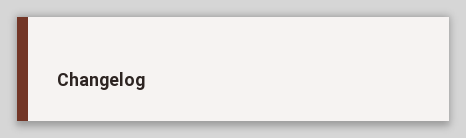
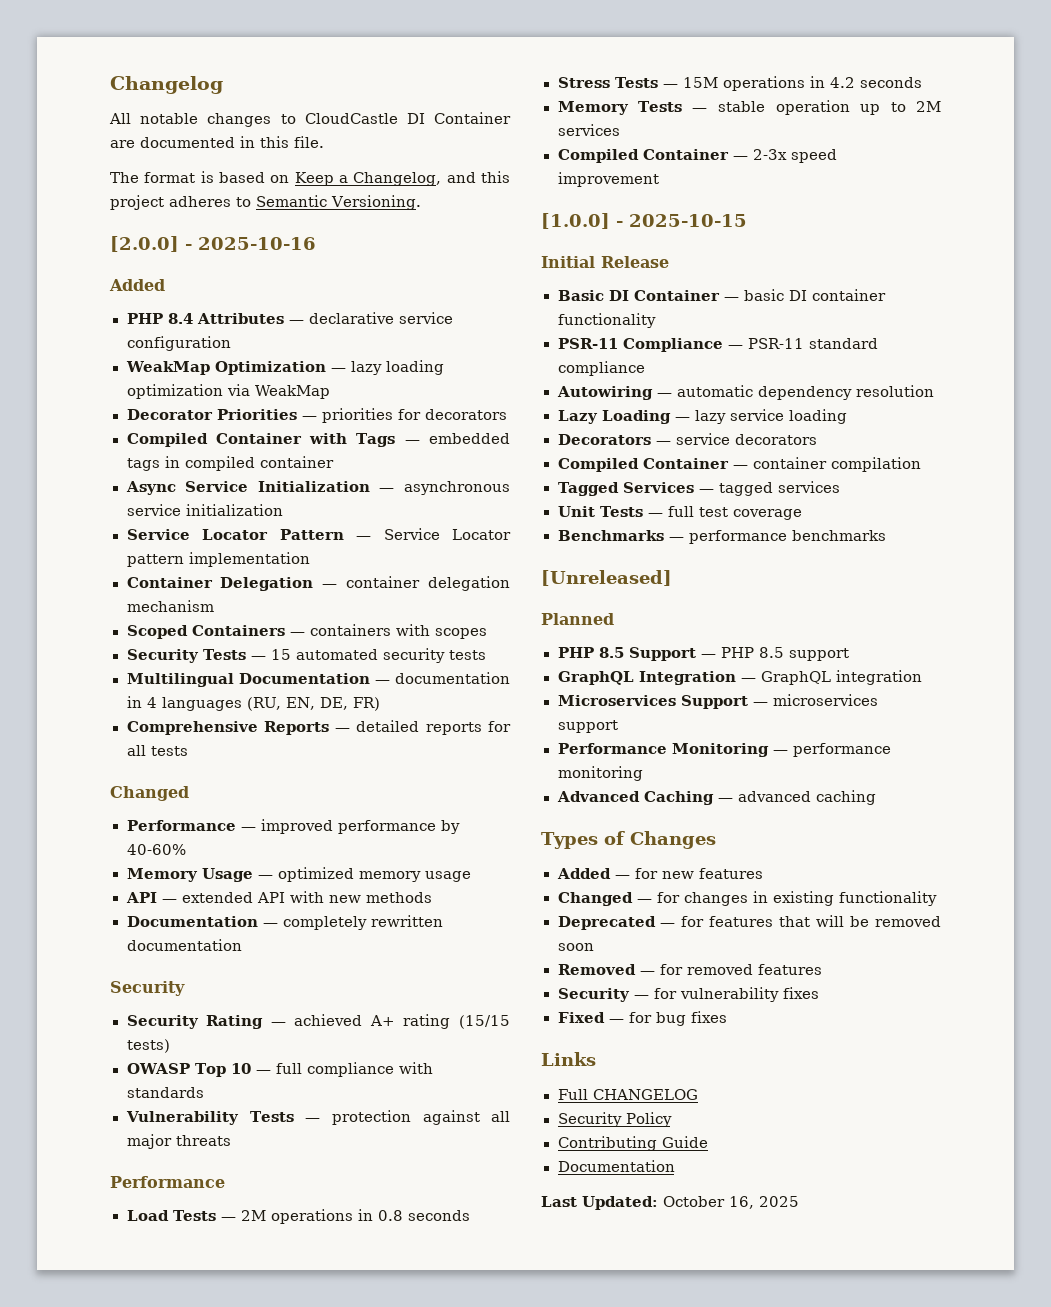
(145, 81) none -> [109,112,511,127] [110,136,324,148] [110,171,510,186] [110,195,421,210] [110,236,316,252] [109,279,165,291] [126,312,453,324] [126,336,231,351] [125,360,445,375] [126,384,331,399] [126,408,507,423] [126,433,510,447] [126,456,334,471] [125,481,510,495] [126,504,283,516] [126,528,511,540] [126,552,310,567] [126,576,510,591] [126,600,214,612] [126,624,487,639] [126,648,487,663] [126,672,510,687] [126,696,381,711] [126,720,512,735] [126,745,188,756] [110,786,189,801] [126,819,460,834] [126,844,186,855] [126,867,471,882] [125,891,432,903] [126,915,443,930] [126,939,242,951] [110,981,185,996] [126,1014,510,1029] [126,1039,170,1053] [126,1062,434,1077] [126,1087,204,1098] [125,1110,510,1125] [126,1134,231,1149] [110,1176,225,1188] [126,1209,471,1224] [557,76,923,91] [557,100,941,115] [557,124,620,136] [557,149,837,163] [557,172,659,187] [541,213,747,229] [541,256,669,268] [557,289,886,301] [557,313,656,328] [557,338,878,352] [557,361,645,376] [556,385,934,400] [557,409,847,424] [557,433,817,445] [557,457,921,472] [557,481,841,496] [557,506,803,520] [557,530,886,544] [541,570,672,586] [541,613,614,625] [557,647,849,661] [557,670,922,685] [557,694,878,709] [557,720,618,733] [557,743,891,757] [557,766,643,781] [556,790,876,805] [541,831,716,849] [556,868,763,879] [557,891,937,906] [557,915,941,930] [557,943,594,951] [557,964,822,975] [557,987,819,1002] [557,1011,727,1026] [541,1052,596,1066] [557,1089,698,1100] [557,1112,672,1127] [557,1136,708,1151] [557,1160,675,1172] [541,1196,799,1210] // All notable changes to CloudCastle DI Container are documented in this file. // The format is based on Keep a Changelog, and this project adheres to Semantic Versioning. // [2.0.0] - 2025-10-16 // Added // PHP 8.4 Attributes — declarative service configuration // WeakMap Optimization — lazy loading optimization via WeakMap // Decorator Priorities — priorities for decorators // Compiled Container with Tags — embedded tags in compiled container // Async Service Initialization — asynchronous service initialization // Service Locator Pattern — Service Locator pattern implementation // Container Delegation — container delegation mechanism // Scoped Containers — containers with scopes // Security Tests — 15 automated security tests // Multilingual Documentation — documentation in 4 languages (RU, EN, DE, FR) // Comprehensive Reports — detailed reports for all tests // Changed // Performance — improved performance by 40-60% // Memory Usage — optimized memory usage // API — extended API with new methods // Documentation — completely rewritten documentation // Security // Security Rating — achieved A+ rating (15/15 tests) // OWASP Top 10 — full compliance with standards // Vulnerability Tests — protection against all major threats // Performance // Load Tests — 2M operations in 0.8 seconds // Stress Tests — 15M operations in 4.2 seconds // Memory Tests — stable operation up to 2M services // Compiled Container — 2-3x speed improvement // [1.0.0] - 2025-10-15 // Initial Release // Basic DI Container — basic DI container functionality // PSR-11 Compliance — PSR-11 standard compliance // Autowiring — automatic dependency resolution // Lazy Loading — lazy service loading // Decorators — service decorators // Compiled Container — container compilation // Tagged Services — tagged services // Unit Tests — full test coverage // Benchmarks — performance benchmarks // [Unreleased] // Planned // PHP 8.5 Support — PHP 8.5 support // GraphQL Integration — GraphQL integration // Microservices Support — microservices support // Performance Monitoring — performance monitoring // Advanced Caching — advanced caching // Types of Changes // Added — for new features // Changed — for changes in existing functionality // Deprecated — for features that will be removed soon // Removed — for removed features // Security — for vulnerability fixes // Fixed — for bug fixes // Links // Full CHANGELOG // Security Policy // Contributing Guide // Documentation // Last Updated: October 16, 2025

